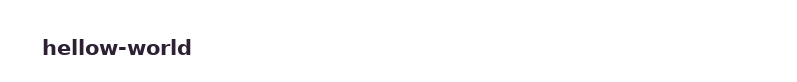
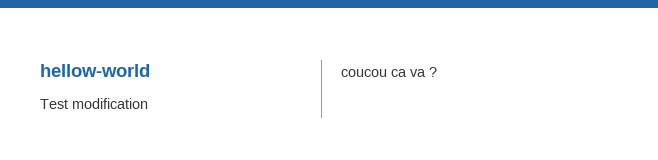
(192, 47) none -> [40,98,148,109] [341,67,437,77] // Test modification // coucou ca va ?

